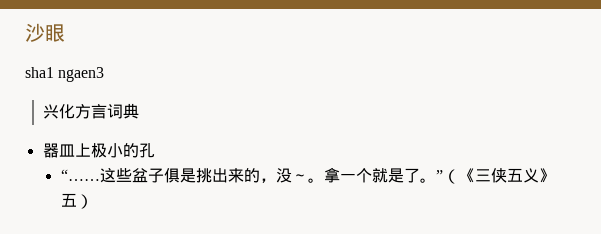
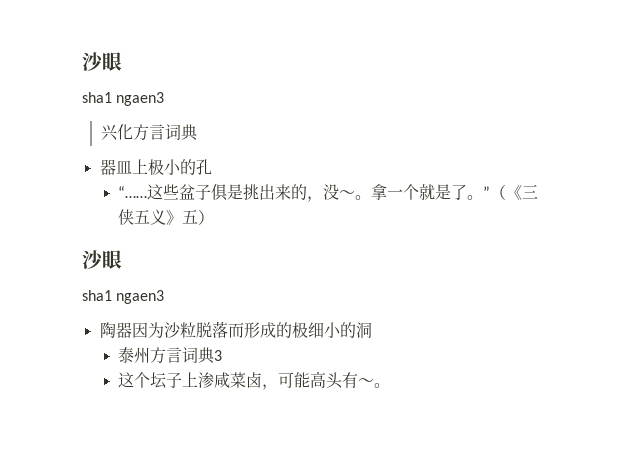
(93, 201) none -> [82,250,122,269] [82,290,165,304] [99,321,372,339] [118,347,223,364] [118,371,391,390] // 沙眼 // sha1 ngaen3 // 陶器因为沙粒脱落而形成的极细小的洞 // 泰州方言词典3 // 这个坛子上渗咸菜卤，可能高头有～。

